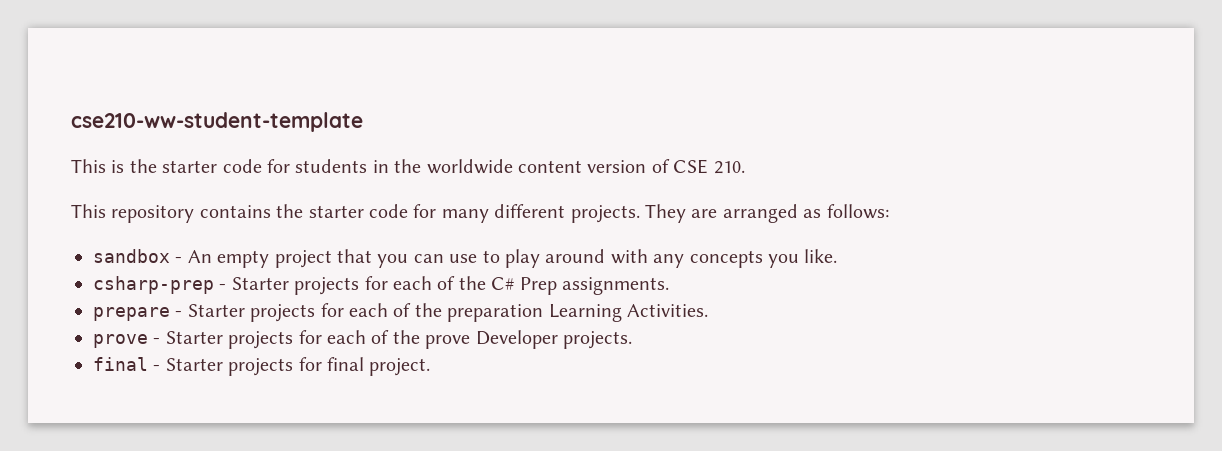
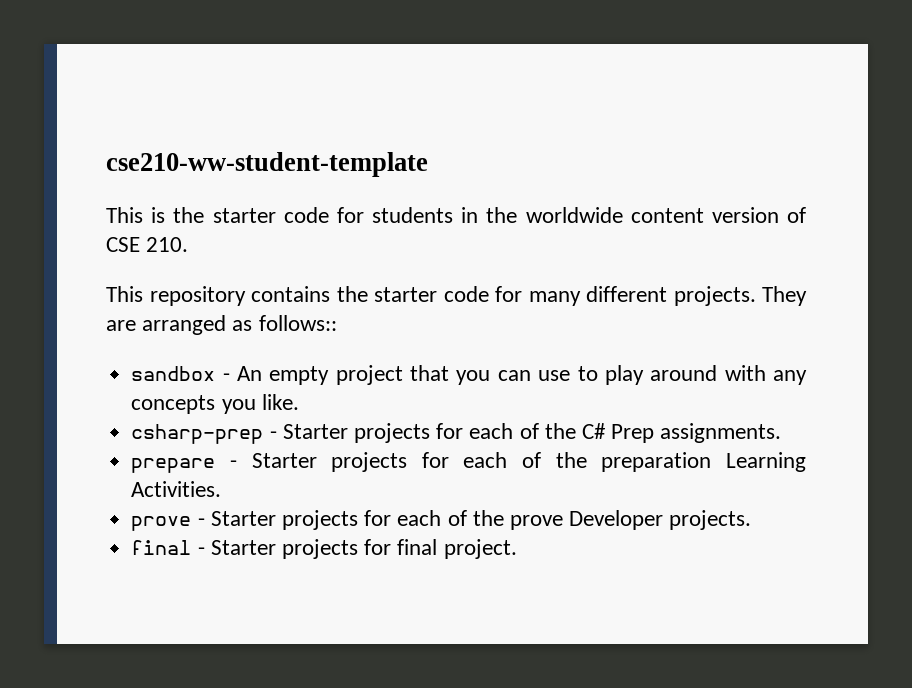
[826,204,889,219] follows: -> [258,315,337,331] follows::

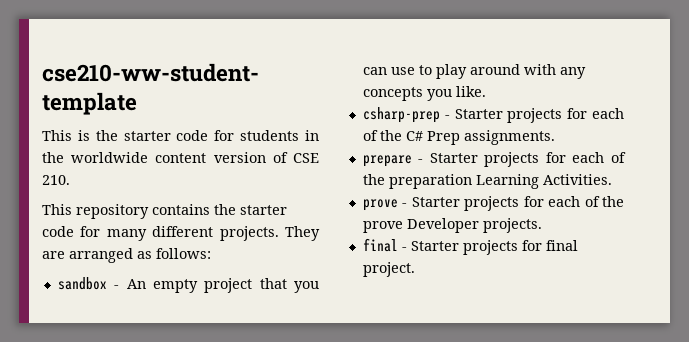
[258,315,337,331] follows:: -> [156,248,211,259] follows:

